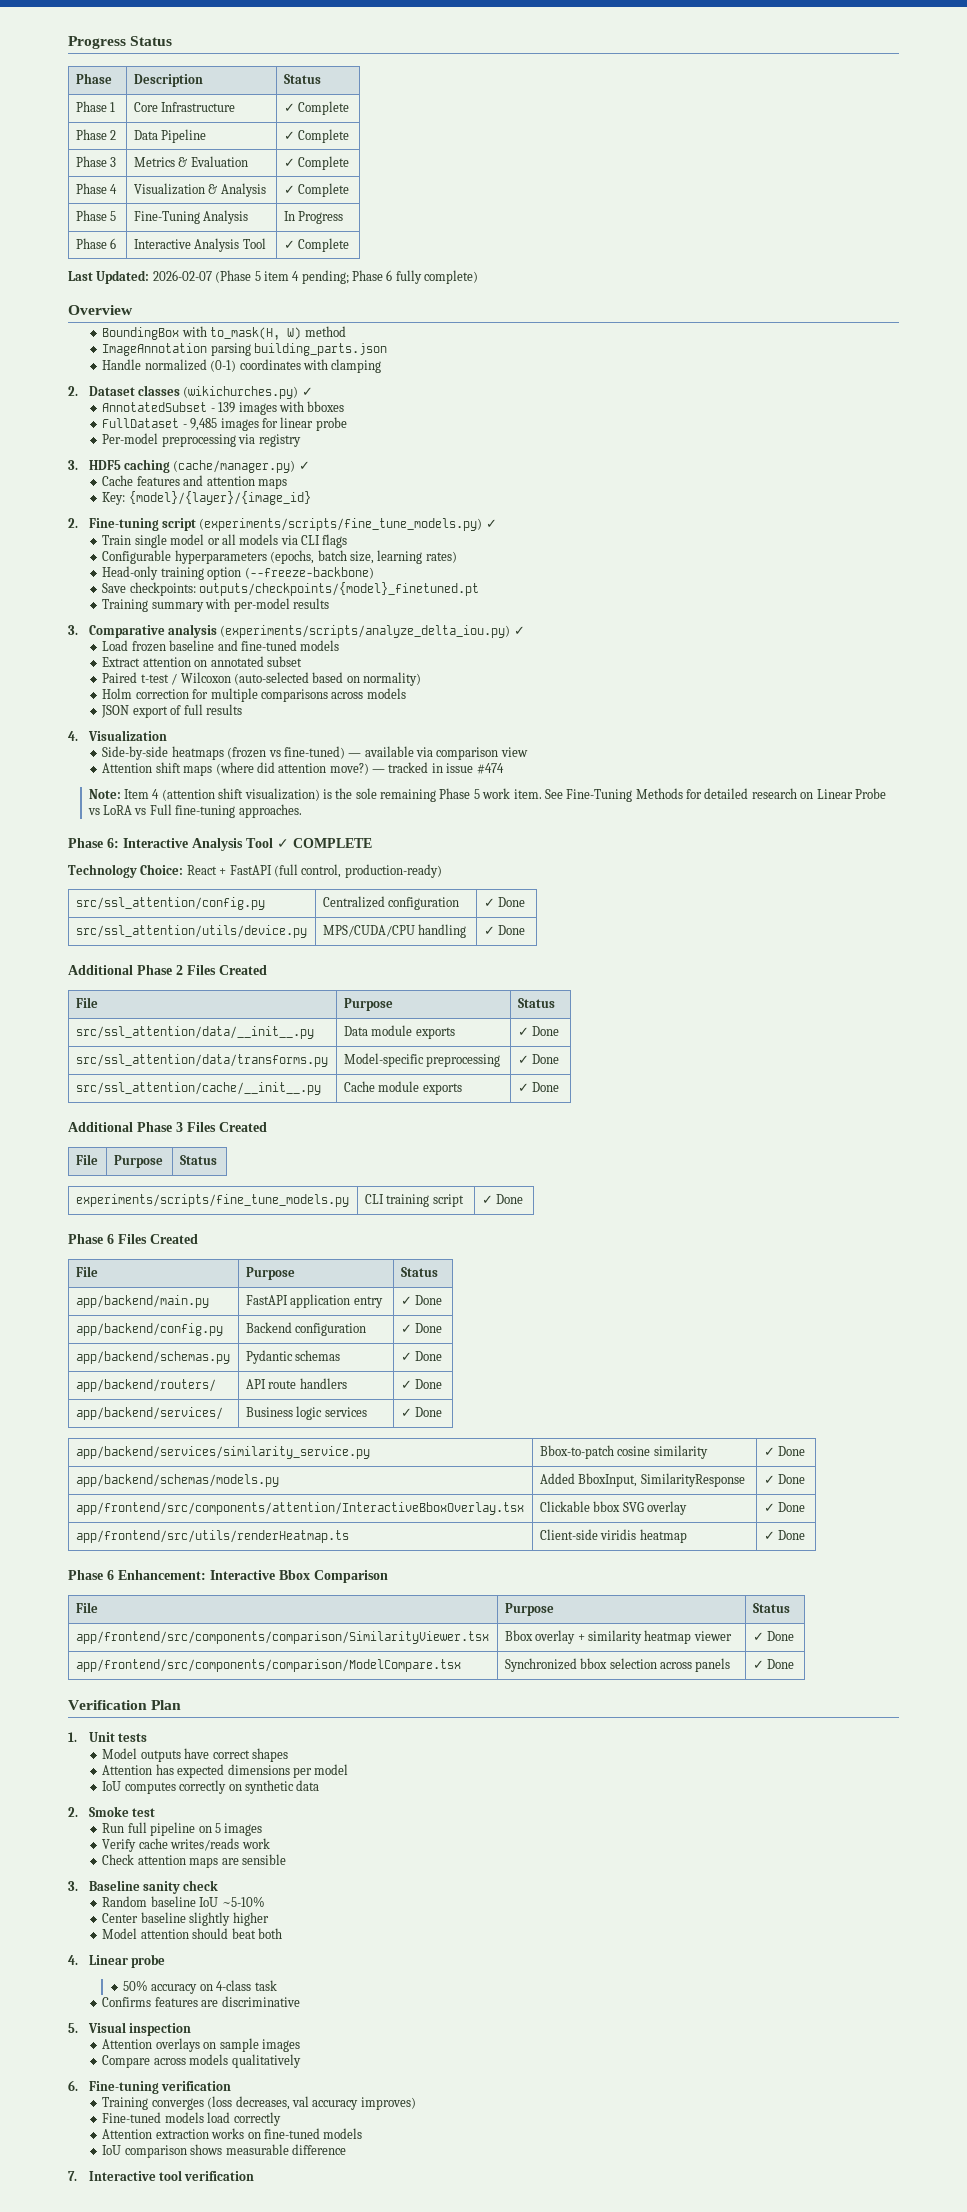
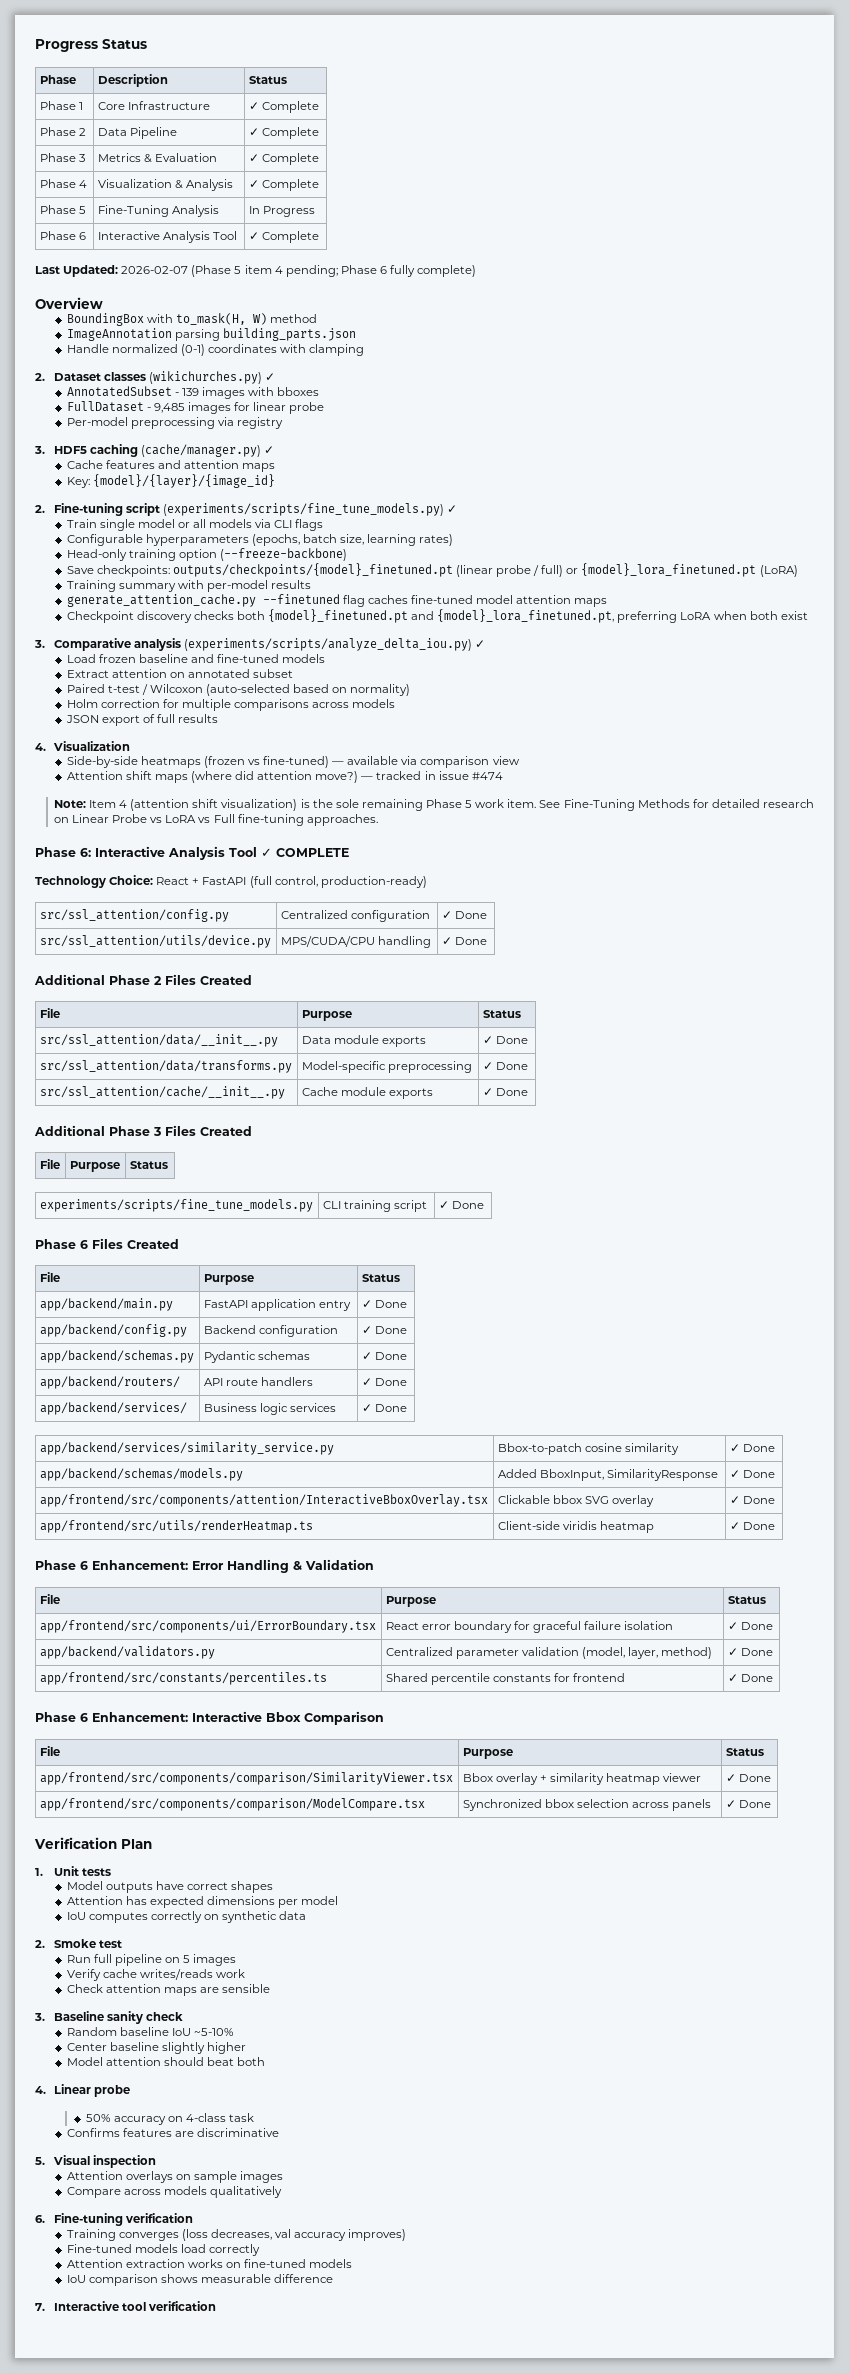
(480, 589) none -> [455,563,798,577] (linear probe / full) or {model}_lora_finetuned.pt (LoRA)
(329, 603) none -> [66,594,608,607] [66,609,808,623] // generate_attention_cache.py --finetuned flag caches fine-tuned model attention maps // Checkpoint discovery checks both {model}_finetuned.pt and {model}_lora_finetuned.pt, preferring LoRA when both exist
(806, 1535) none -> [35,1559,374,1573] [39,1594,60,1604] [385,1596,436,1607] [727,1596,766,1604] [39,1620,376,1633] [385,1621,674,1633] [727,1622,773,1630] [39,1646,215,1659] [385,1647,713,1659] [727,1648,773,1656] [39,1672,327,1685] [385,1673,626,1685] [727,1674,773,1682] // Phase 6 Enhancement: Error Handling & Validation // File | Purpose | Status // app/frontend/src/components/ui/ErrorBoundary.tsx | React error boundary for graceful failure isolation | ✓ Done // app/backend/validators.py | Centralized parameter validation (model, layer, method) | ✓ Done // app/frontend/src/constants/percentiles.ts | Shared percentile constants for frontend | ✓ Done

